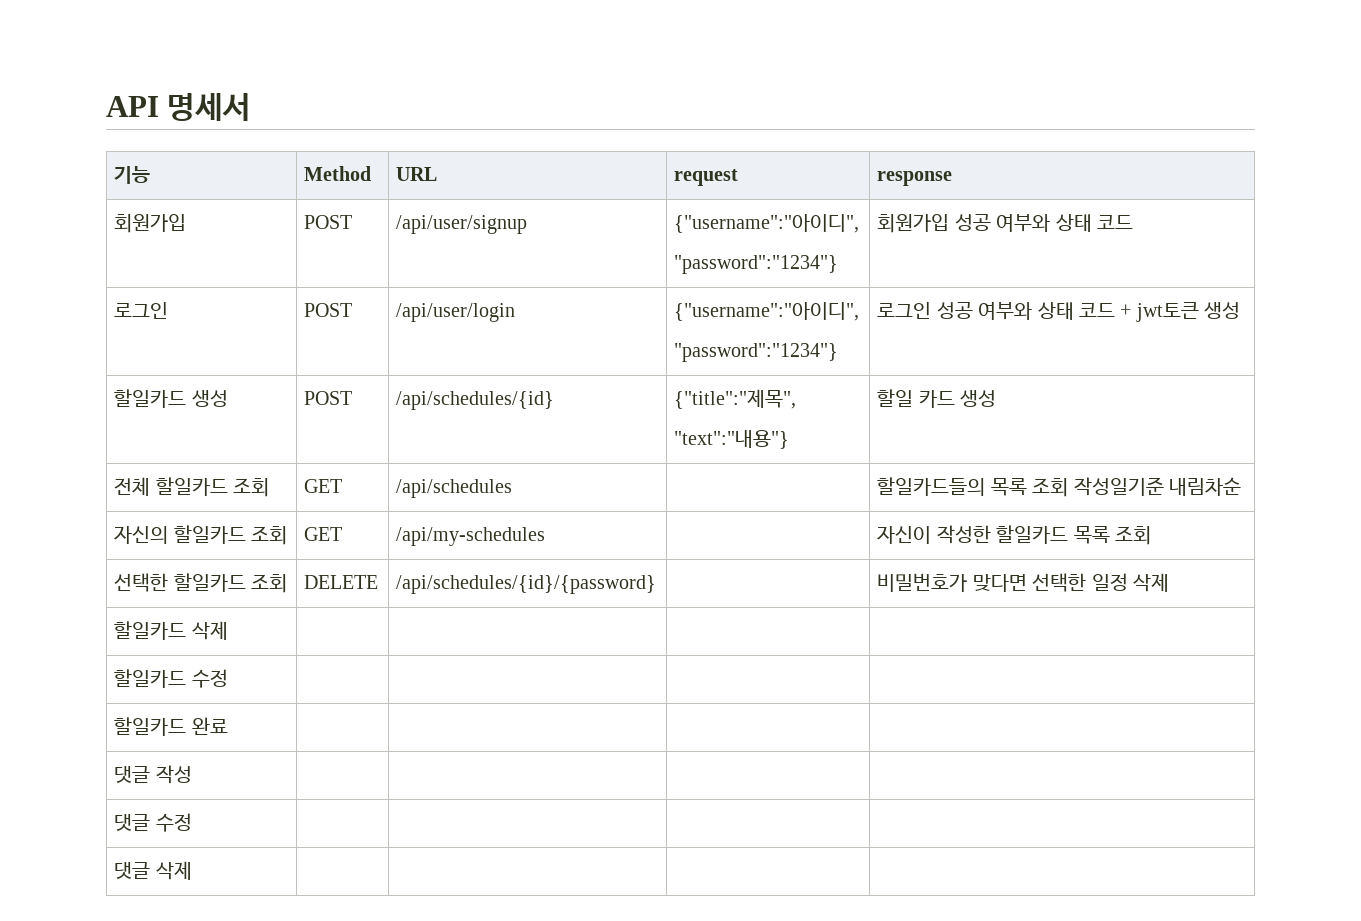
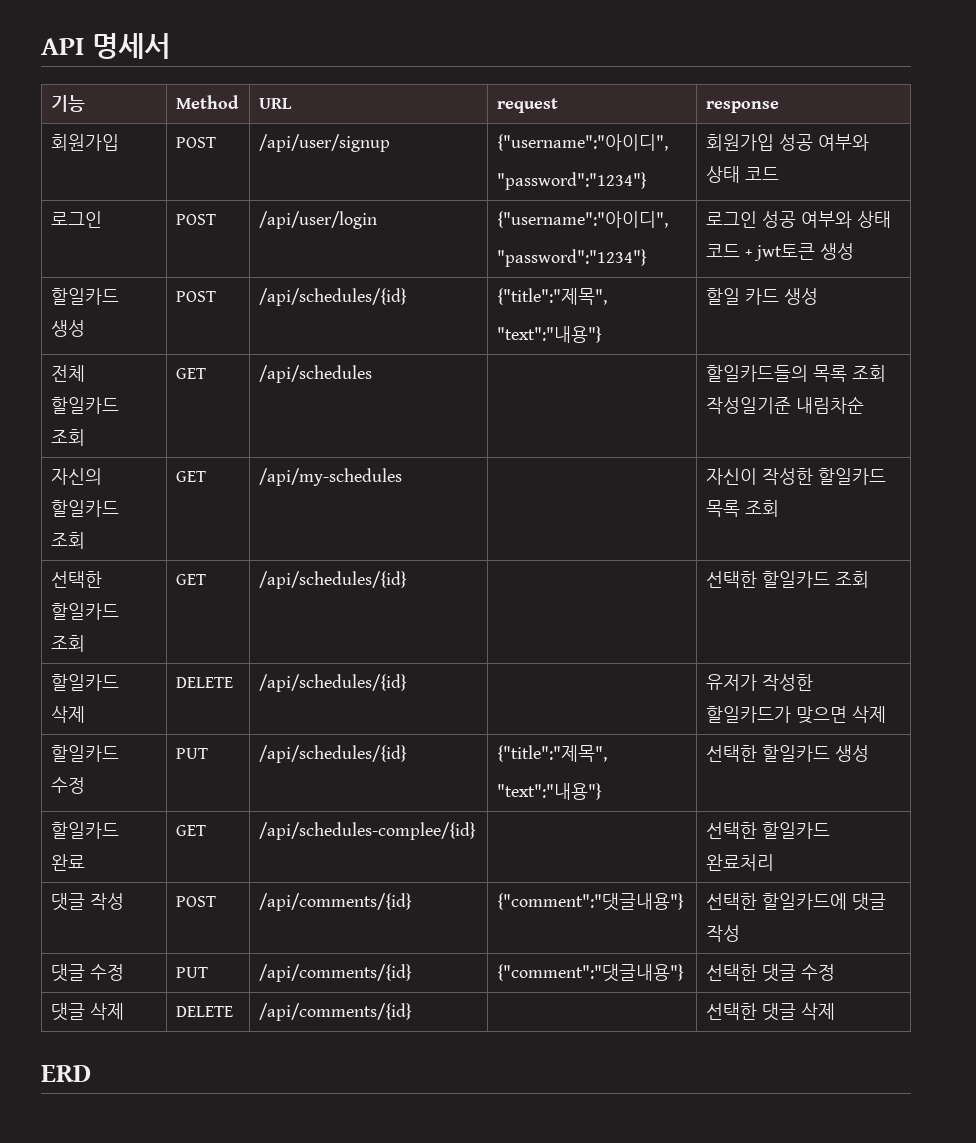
[304,575,379,589] [396,575,657,594] [877,573,1170,592] [114,621,228,640] [114,669,228,688] [114,717,228,736] [114,765,192,784] [114,813,192,832] [114,861,192,880] DELETE | /api/schedules/{id}/{password} | | 비밀번호가 맞다면 선택한 일정 삭제 // 할일카드 삭제 | | | | // 할일카드 수정 | | | | // 할일카드 완료 | | | | // 댓글 작성 | | | | // 댓글 수정 | | | | // 댓글 삭제 | | | | -> [176,574,207,585] [259,571,408,589] [706,571,869,588] [51,674,120,691] [51,706,86,723] [176,677,234,688] [259,674,408,692] [706,674,813,691] [706,706,886,724] [51,745,120,762] [51,777,86,794] [176,748,209,759] [259,745,408,763] [497,745,608,762] [497,783,603,800] [706,745,869,762] [51,822,120,839] [51,854,86,871] [176,825,207,836] [259,822,477,840] [706,822,830,839] [706,854,775,871] [51,893,124,911] [176,896,217,907] [259,893,413,911] [497,893,685,911] [706,893,886,911] [706,925,741,942] [51,964,124,982] [176,967,209,978] [259,964,413,982] [497,964,685,982] [706,964,835,982] [51,1003,124,1021] [176,1006,234,1017] [259,1003,413,1021] [706,1003,835,1021] [41,1065,91,1082] GET | /api/schedules/{id} | | 선택한 할일카드 조회 // 할일카드 삭제 | DELETE | /api/schedules/{id} | | 유저가 작성한 할일카드가 맞으면 삭제 // 할일카드 수정 | PUT | /api/schedules/{id} | {"title":"제목", // "text":"내용"} | 선택한 할일카드 생성 // 할일카드 완료 | GET | /api/schedules-complee/{id} | | 선택한 할일카드 완료처리 // 댓글 작성 | POST | /api/comments/{id} | {"comment":"댓글내용"} | 선택한 할일카드에 댓글 작성 // 댓글 수정 | PUT | /api/comments/{id} | {"comment":"댓글내용"} | 선택한 댓글 수정 // 댓글 삭제 | DELETE | /api/comments/{id} | | 선택한 댓글 삭제 // ERD

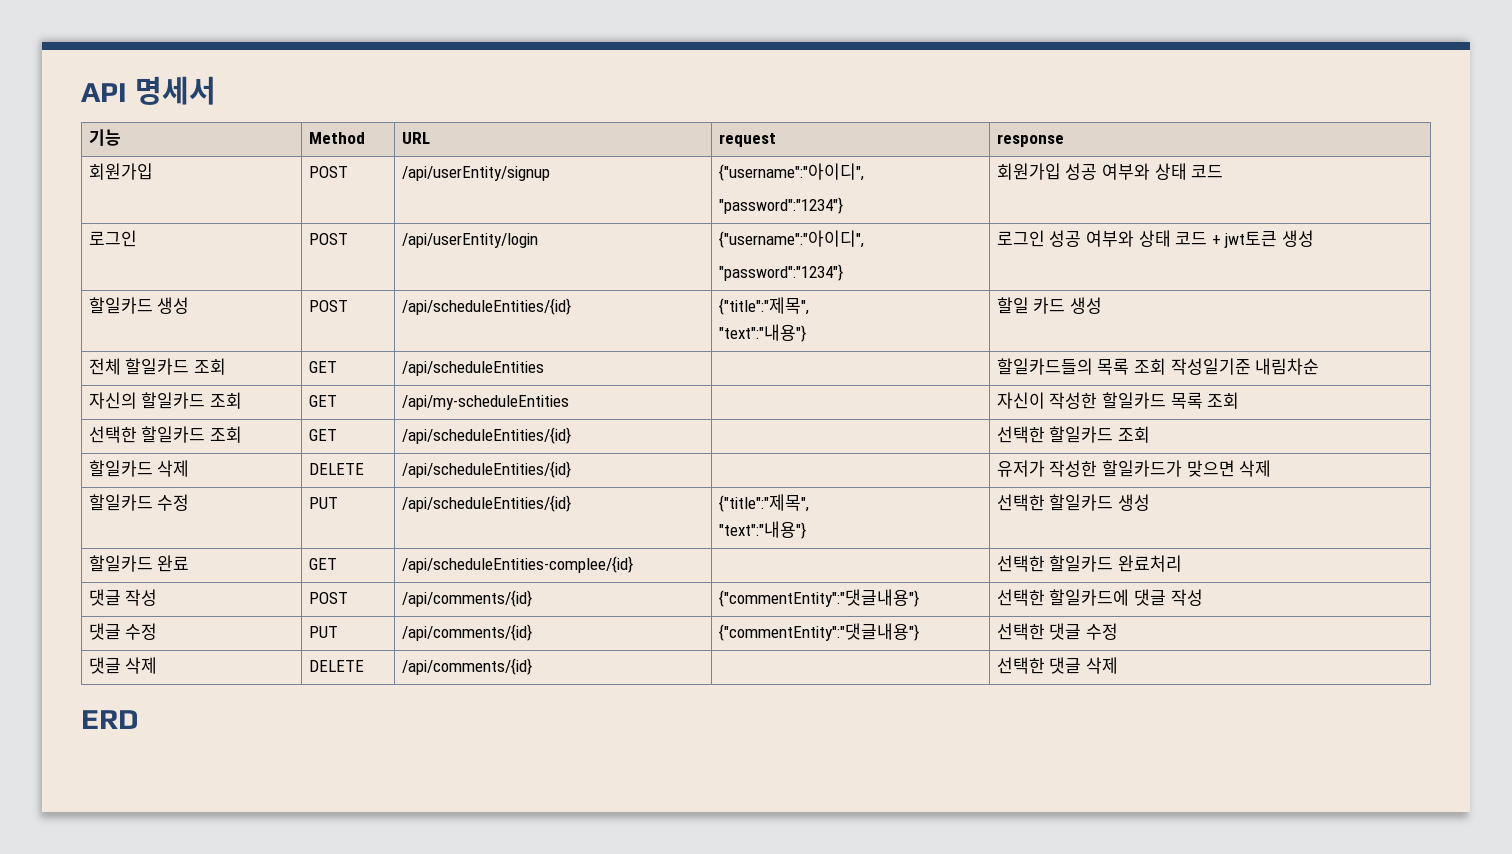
[259,134,391,152] /api/user/signup -> [401,166,550,181] /api/userEntity/signup
[259,211,378,229] /api/user/login -> [401,233,538,248] /api/userEntity/login
[259,288,408,306] /api/schedules/{id} -> [401,298,571,315] /api/scheduleEntities/{id}
[259,365,373,383] /api/schedules -> [401,361,544,376] /api/scheduleEntities
[259,468,403,486] /api/my-schedules -> [401,395,569,410] /api/my-scheduleEntities
[259,571,408,589] /api/schedules/{id} -> [401,427,571,444] /api/scheduleEntities/{id}
[259,674,408,692] /api/schedules/{id} -> [401,461,571,478] /api/scheduleEntities/{id}
[259,745,408,763] /api/schedules/{id} -> [401,495,571,512] /api/scheduleEntities/{id}
[259,822,477,840] /api/schedules-complee/{id} -> [401,556,633,573] /api/scheduleEntities-complee/{id}
[497,893,685,911] {"comment":"댓글내용"} -> [718,589,919,607] {"commentEntity":"댓글내용"}
[497,964,685,982] {"comment":"댓글내용"} -> [718,623,919,641] {"commentEntity":"댓글내용"}

